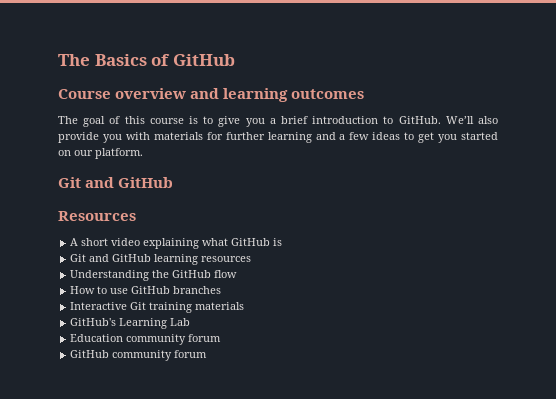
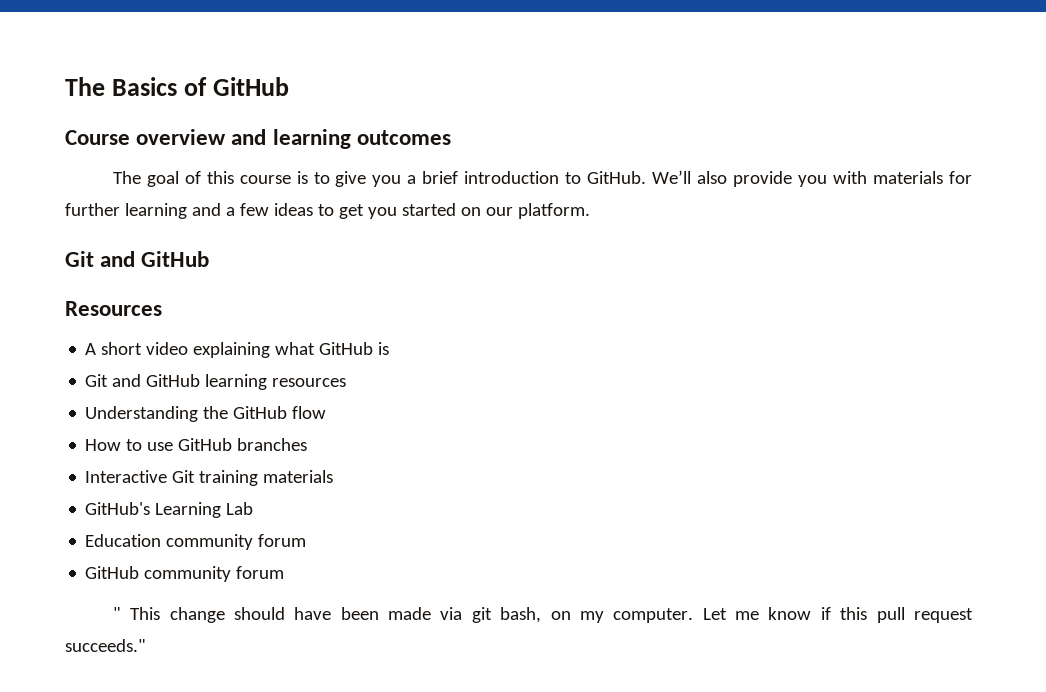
(208, 354) none -> [112,607,973,623] [65,639,146,652] // " This change should have been made via git bash, on my computer. Let me know if this pull request succeeds."

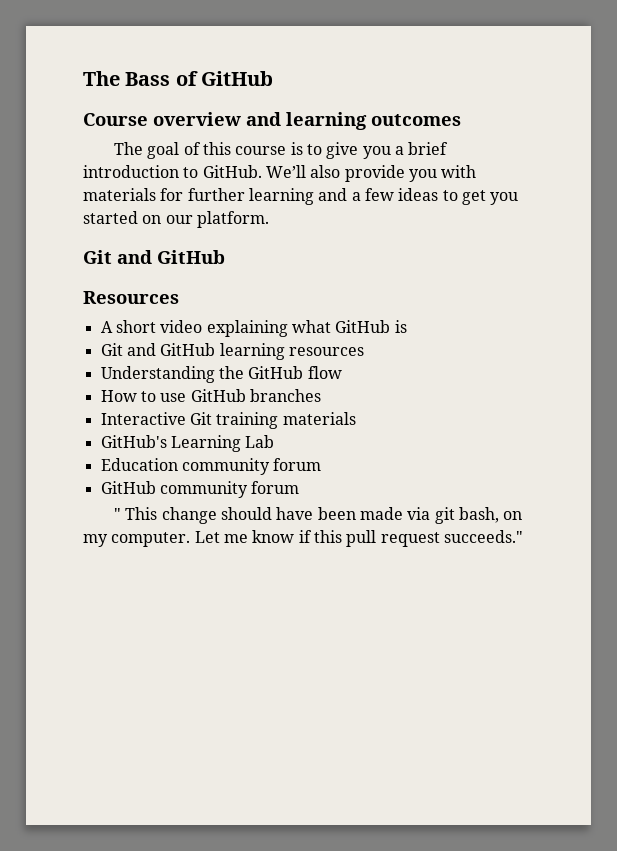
[65,77,178,96] The Basics -> [83,71,171,86] The Bass

